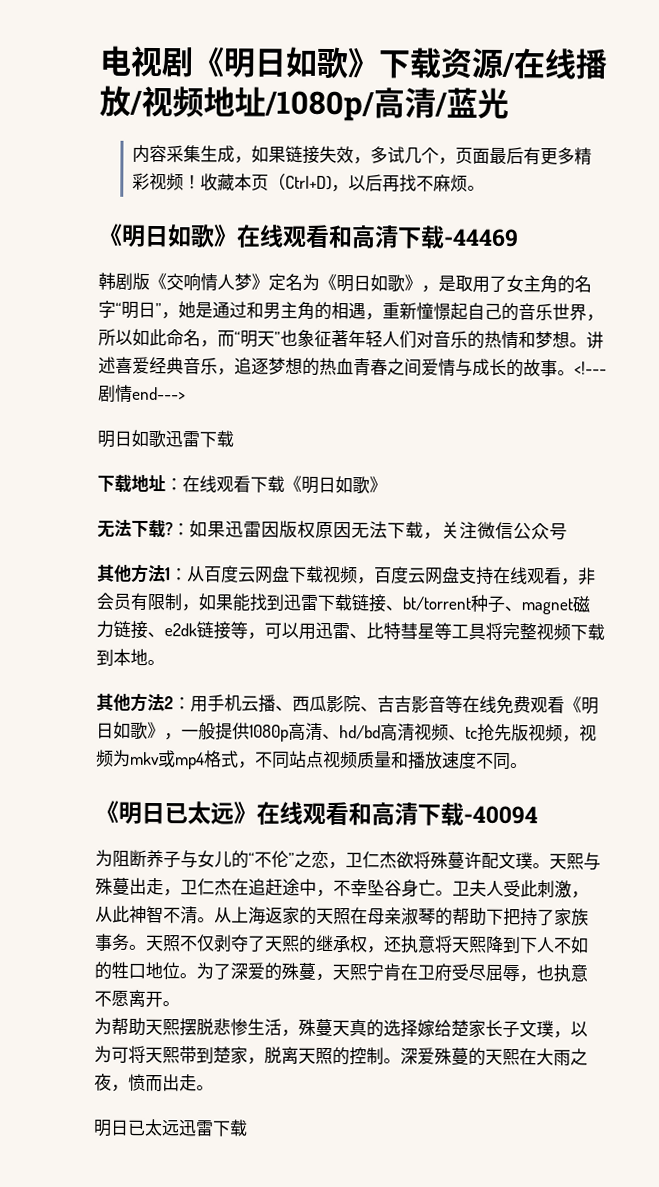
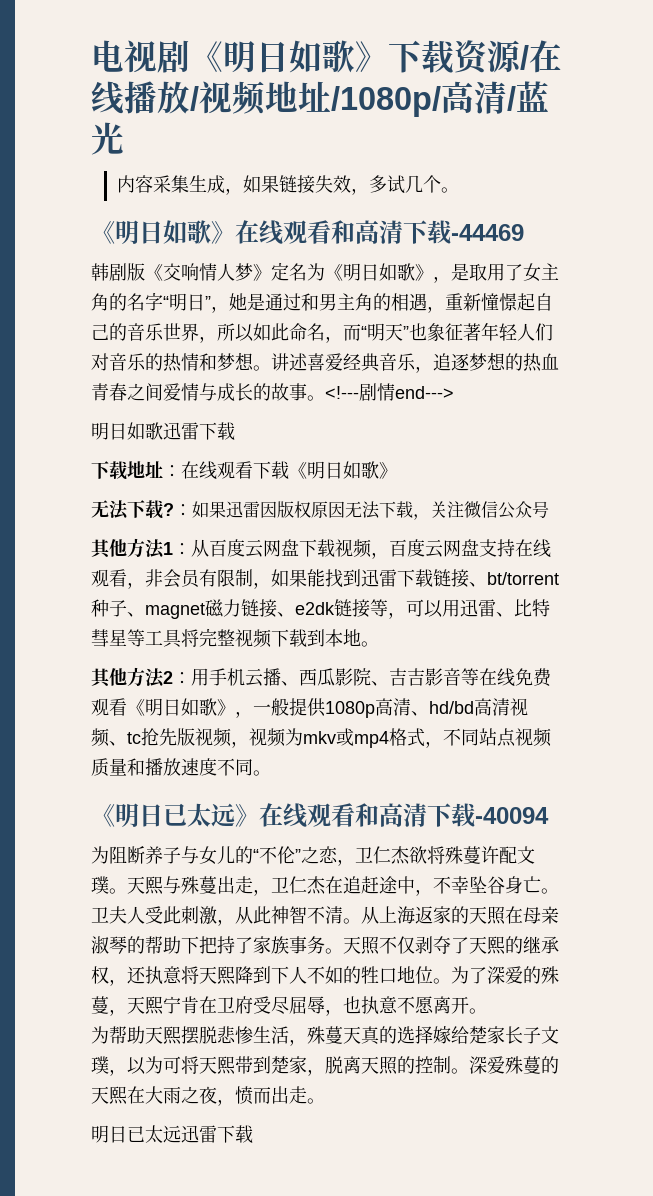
[438,146,593,166] [132,172,469,193] ，页面最后有更多精彩视频！收藏本页（Ctrl+D)，以后再找不麻烦 -> (441, 184) none

